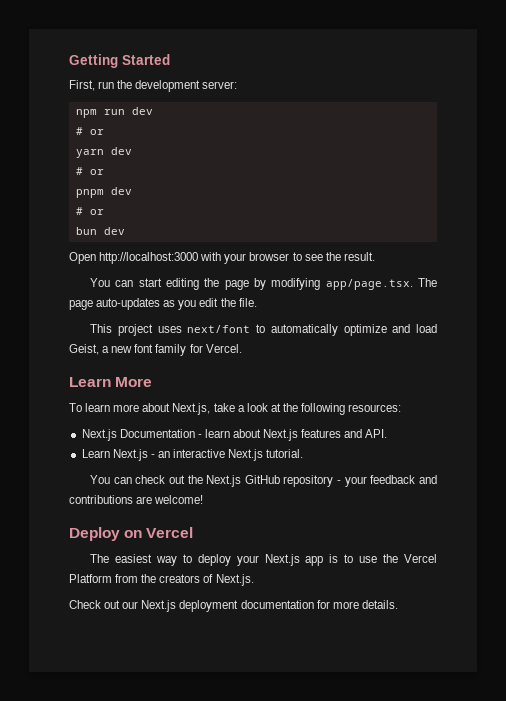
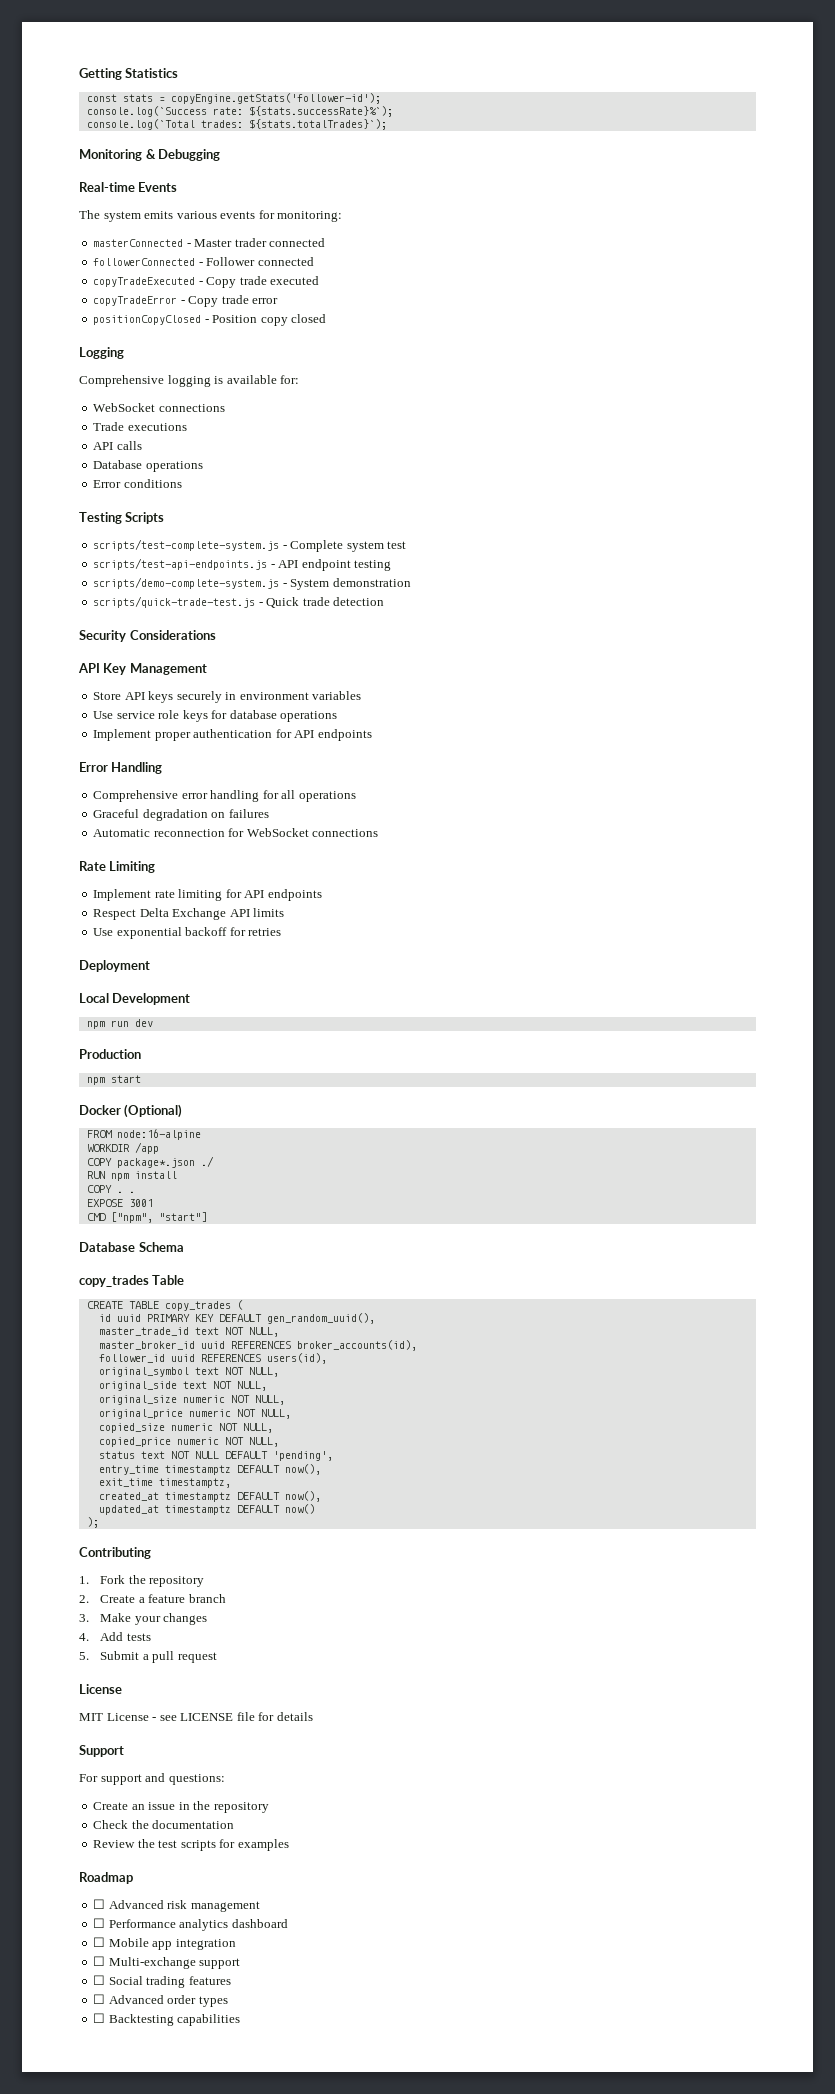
[122,54,170,65] [69,80,238,92] [75,107,153,118] [75,127,104,135] [75,147,132,158] [75,167,104,175] [75,187,132,198] [75,207,104,215] [75,227,125,235] [69,252,375,264] [90,278,437,290] [69,298,257,310] [90,324,437,336] [69,344,242,356] [69,377,153,387] [69,403,402,415] [81,429,388,441] [81,449,304,461] [90,475,437,487] [69,495,204,504] [69,527,194,541] [90,554,438,566] [69,574,254,586] [69,600,398,612] Started // First, run the development server: // npm run dev // # or // yarn dev // # or // pnpm dev // # or // bun dev // Open http://localhost:3000 with your browser to see the result. // You can start editing the page by modifying app/page.tsx. The page auto-updates as you edit the file. // This project uses next/font to automatically optimize and load Geist, a new font family for Vercel. // Learn More // To learn more about Next.js, take a look at the following resources: // Next.js Documentation - learn about Next.js features and API. // Learn Next.js - an interactive Next.js tutorial. // You can check out the Next.js GitHub repository - your feedback and contributions are welcome! // Deploy on Vercel // The easiest way to deploy your Next.js app is to use the Vercel Platform from the creators of Next.js. // Check out our Next.js deployment documentation for more details. -> [125,68,179,78] [86,93,381,104] [86,106,393,117] [86,119,387,130] [79,149,221,161] [79,182,178,192] [79,210,343,222] [93,238,326,247] [93,257,314,266] [93,276,320,288] [93,295,279,307] [93,314,327,326] [79,347,124,359] [79,375,300,387] [93,403,225,412] [93,422,187,431] [93,441,142,450] [93,460,203,472] [93,479,182,488] [79,512,165,524] [93,539,407,552] [93,558,392,571] [93,577,411,590] [93,596,385,608] [79,630,216,642] [78,663,207,675] [93,691,362,703] [93,710,338,722] [93,729,372,741] [79,762,163,774] [93,790,356,802] [93,809,269,821] [93,828,379,837] [79,861,156,873] [93,889,322,901] [93,908,285,920] [93,927,282,939] [79,960,150,972] [79,993,191,1005] [86,1019,153,1029] [79,1049,141,1059] [86,1075,141,1085] [79,1104,183,1118] [86,1129,201,1140] [86,1142,159,1154] [86,1156,214,1168] [86,1171,177,1181] [86,1185,135,1193] [86,1199,153,1207] [86,1212,207,1223] [79,1242,184,1252] [79,1275,185,1287] [86,1300,243,1311] [98,1313,375,1324] [98,1327,279,1337] [98,1340,417,1351] [98,1353,327,1364] [98,1367,279,1377] [98,1381,267,1391] [98,1395,285,1405] [98,1409,291,1419] [98,1423,273,1433] [98,1437,279,1447] [98,1451,333,1461] [98,1464,321,1475] [98,1478,231,1488] [98,1491,321,1502] [98,1504,315,1515] [86,1517,99,1528] [79,1547,151,1559] [79,1575,205,1587] [79,1594,226,1603] [79,1613,208,1625] [79,1632,151,1641] [79,1651,217,1663] [79,1684,122,1694] [79,1712,313,1721] [79,1745,124,1757] [79,1773,225,1785] [93,1801,269,1813] [93,1820,235,1829] [93,1839,289,1851] [79,1872,133,1884] [93,1899,260,1912] [93,1918,288,1931] [93,1937,236,1950] [93,1956,241,1969] [93,1975,231,1988] [93,1994,228,2007] [93,2013,241,2026] Statistics // const stats = copyEngine.getStats('follower-id'); // console.log(`Success rate: ${stats.successRate}%`); // console.log(`Total trades: ${stats.totalTrades}`); // Monitoring & Debugging // Real-time Events // The system emits various events for monitoring: // masterConnected - Master trader connected // followerConnected - Follower connected // copyTradeExecuted - Copy trade executed // copyTradeError - Copy trade error // positionCopyClosed - Position copy closed // Logging // Comprehensive logging is available for: // WebSocket connections // Trade executions // API calls // Database operations // Error conditions // Testing Scripts // scripts/test-complete-system.js - Complete system test // scripts/test-api-endpoints.js - API endpoint testing // scripts/demo-complete-system.js - System demonstration // scripts/quick-trade-test.js - Quick trade detection // Security Considerations // API Key Management // Store API keys securely in environment variables // Use service role keys for database operations // Implement proper authentication for API endpoints // Error Handling // Comprehensive error handling for all operations // Graceful degradation on failures // Automatic reconnection for WebSocket connections // Rate Limiting // Implement rate limiting for API endpoints // Respect Delta Exchange API limits // Use exponential backoff for retries // Deployment // Local Development // npm run dev // Production // npm start // Docker (Optional) // FROM node:16-alpine // WORKDIR /app // COPY package*.json ./ // RUN npm install // COPY . . // EXPOSE 3001 // CMD ["npm", "start"] // Database Schema // copy_trades Table // CREATE TABLE copy_trades ( // id uuid PRIMARY KEY DEFAULT gen_random_uuid(), // master_trade_id text NOT NULL, // master_broker_id uuid REFERENCES broker_accounts(id), // follower_id uuid REFERENCES users(id), // original_symbol text NOT NULL, // original_side text NOT NULL, // original_size numeric NOT NULL, // original_price numeric NOT NULL, // copied_size numeric NOT NULL, // copied_price numeric NOT NULL, // status text NOT NULL DEFAULT 'pending', // entry_time timestamptz DEFAULT now(), // exit_time timestamptz, // created_at timestamptz DEFAULT now(), // updated_at timestamptz DEFAULT now() // ); // Contributing // 1. Fork the repository // 2. Create a feature branch // 3. Make your changes // 4. Add tests // 5. Submit a pull request // License // MIT License - see LICENSE file for details // Support // For support and questions: // Create an issue in the repository // Check the documentation // Review the test scripts for examples // Roadmap // ☐ Advanced risk management // ☐ Performance analytics dashboard // ☐ Mobile app integration // ☐ Multi-exchange support // ☐ Social trading features // ☐ Advanced order types // ☐ Backtesting capabilities

